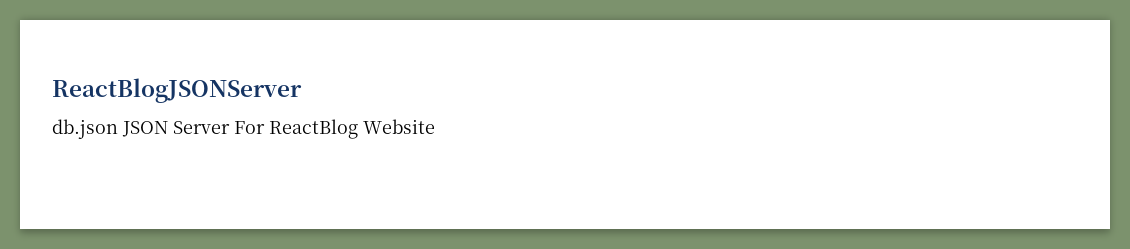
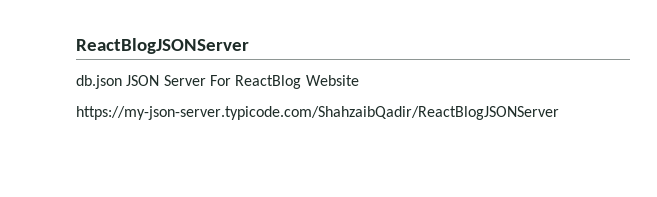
(435, 126) none -> [76,106,559,120] // https://my-json-server.typicode.com/ShahzaibQadir/ReactBlogJSONServer

